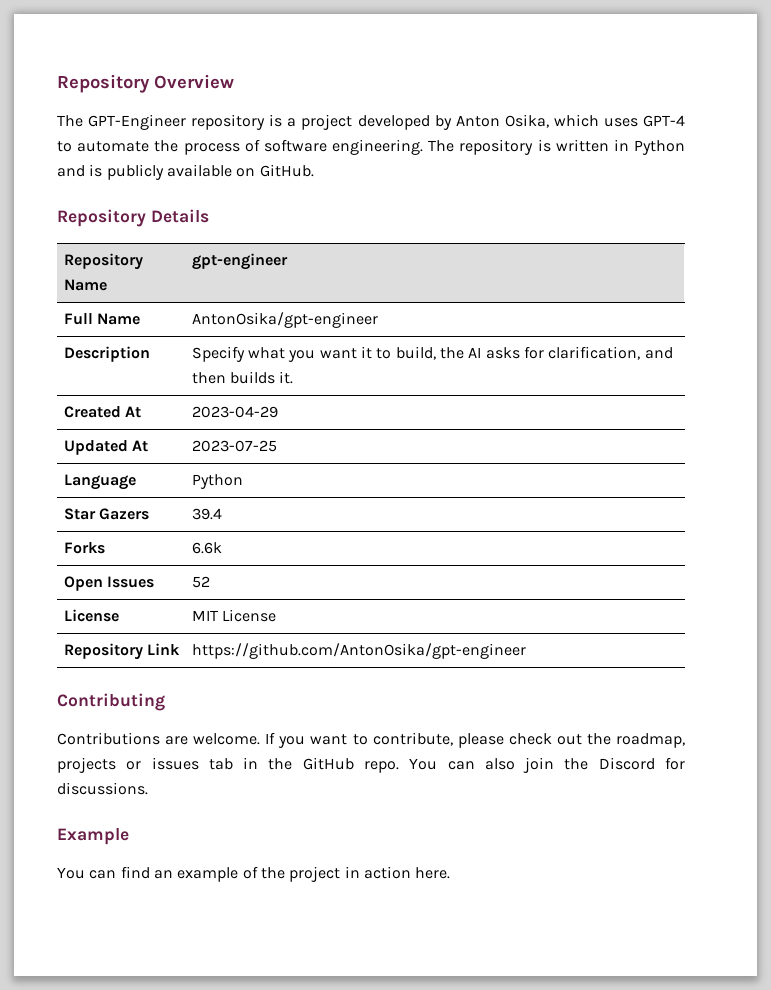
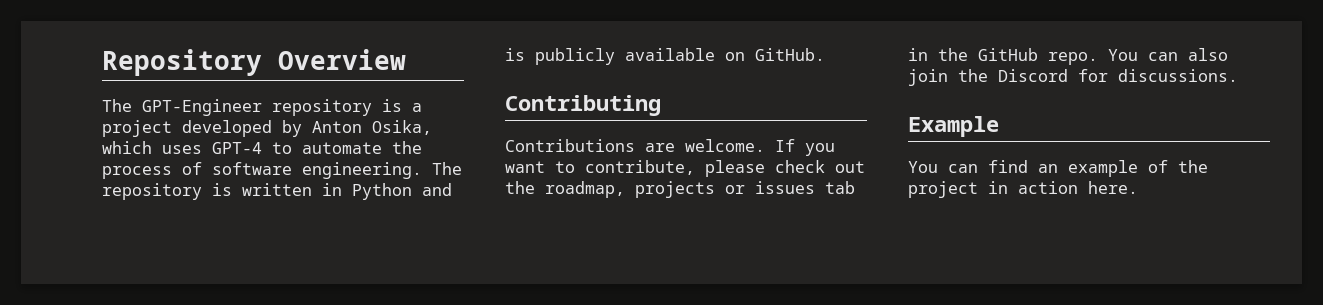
[57,209,209,227] [63,253,143,270] [63,279,107,291] [191,253,288,270] [63,313,140,325] [191,312,378,328] [63,346,150,362] [191,346,673,362] [191,371,294,384] [63,406,141,418] [191,406,278,418] [63,440,148,455] [191,440,277,452] [63,474,136,490] [191,474,243,489] [63,508,149,520] [191,508,222,520] [63,542,105,554] [191,542,222,554] [63,576,154,591] [191,576,210,588] [63,609,119,622] [191,609,276,622] [63,643,180,660] [191,643,526,659] // Repository Details // Repository Name | gpt-engineer // Full Name | AntonOsika/gpt-engineer // Description | Specify what you want it to build, the AI asks for clarification, and then builds it. // Created At | 2023-04-29 // Updated At | 2023-07-25 // Language | Python // Star Gazers | 39.4 // Forks | 6.6k // Open Issues | 52 // License | MIT License // Repository Link | https://github.com/AntonOsika/gpt-engineer -> (825, 54) none

